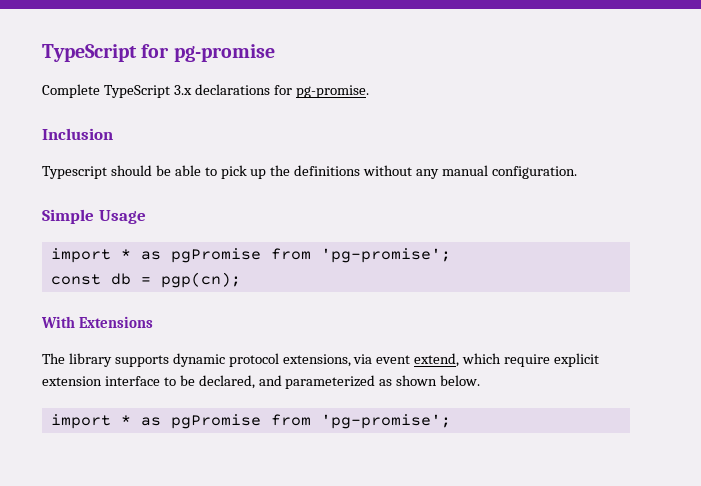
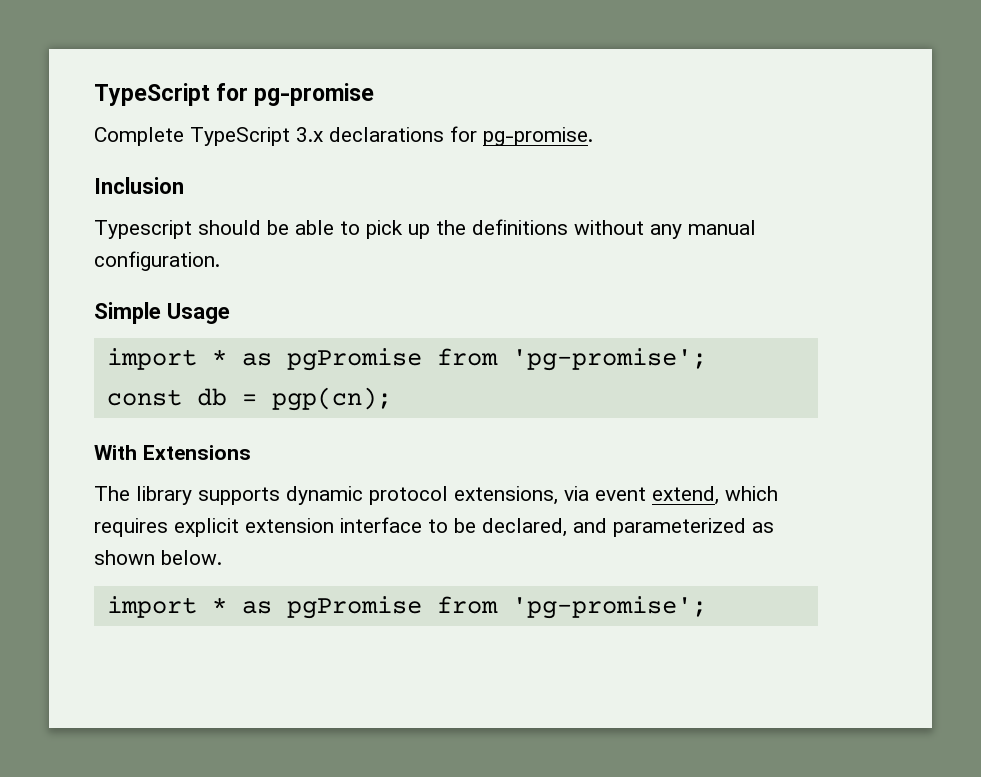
[504,354,551,367] require -> [94,518,168,537] requires

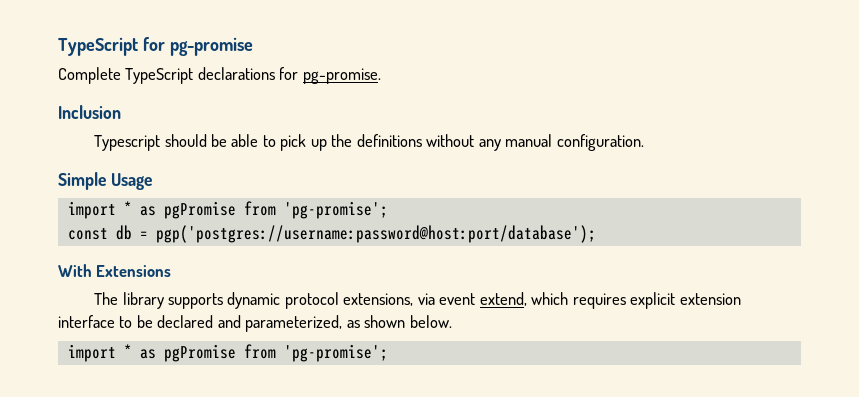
[296,127,323,142] 3.x -> (194, 76) none
[271,387,392,411] pgp(cn); -> [155,225,596,243] pgp('postgres://username:password@host:port/database');
[482,518,746,537] declared, and parameterized -> [157,315,343,332] declared and parameterized,

